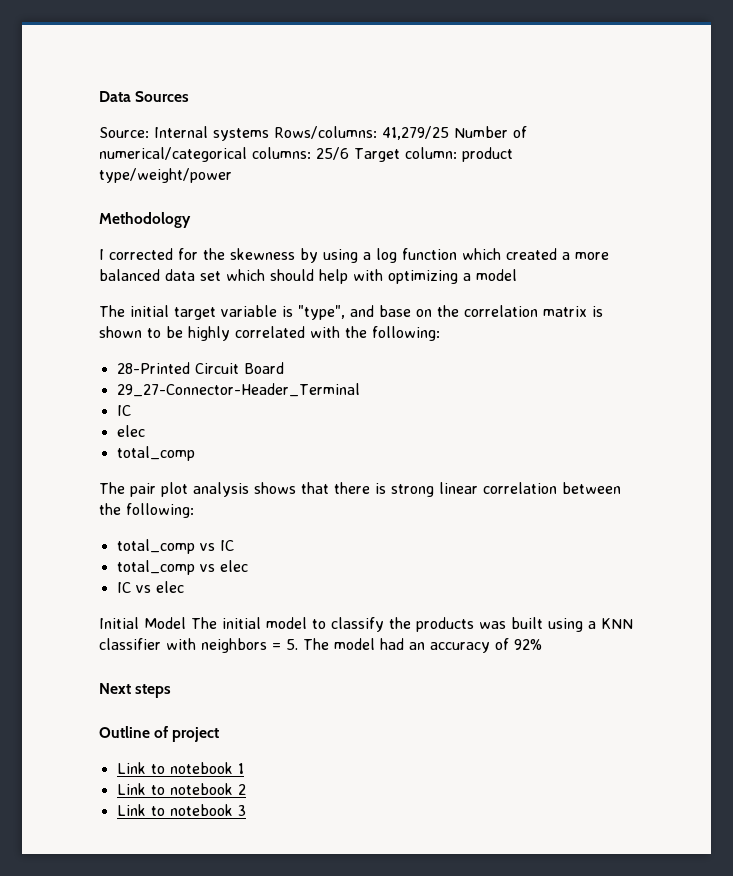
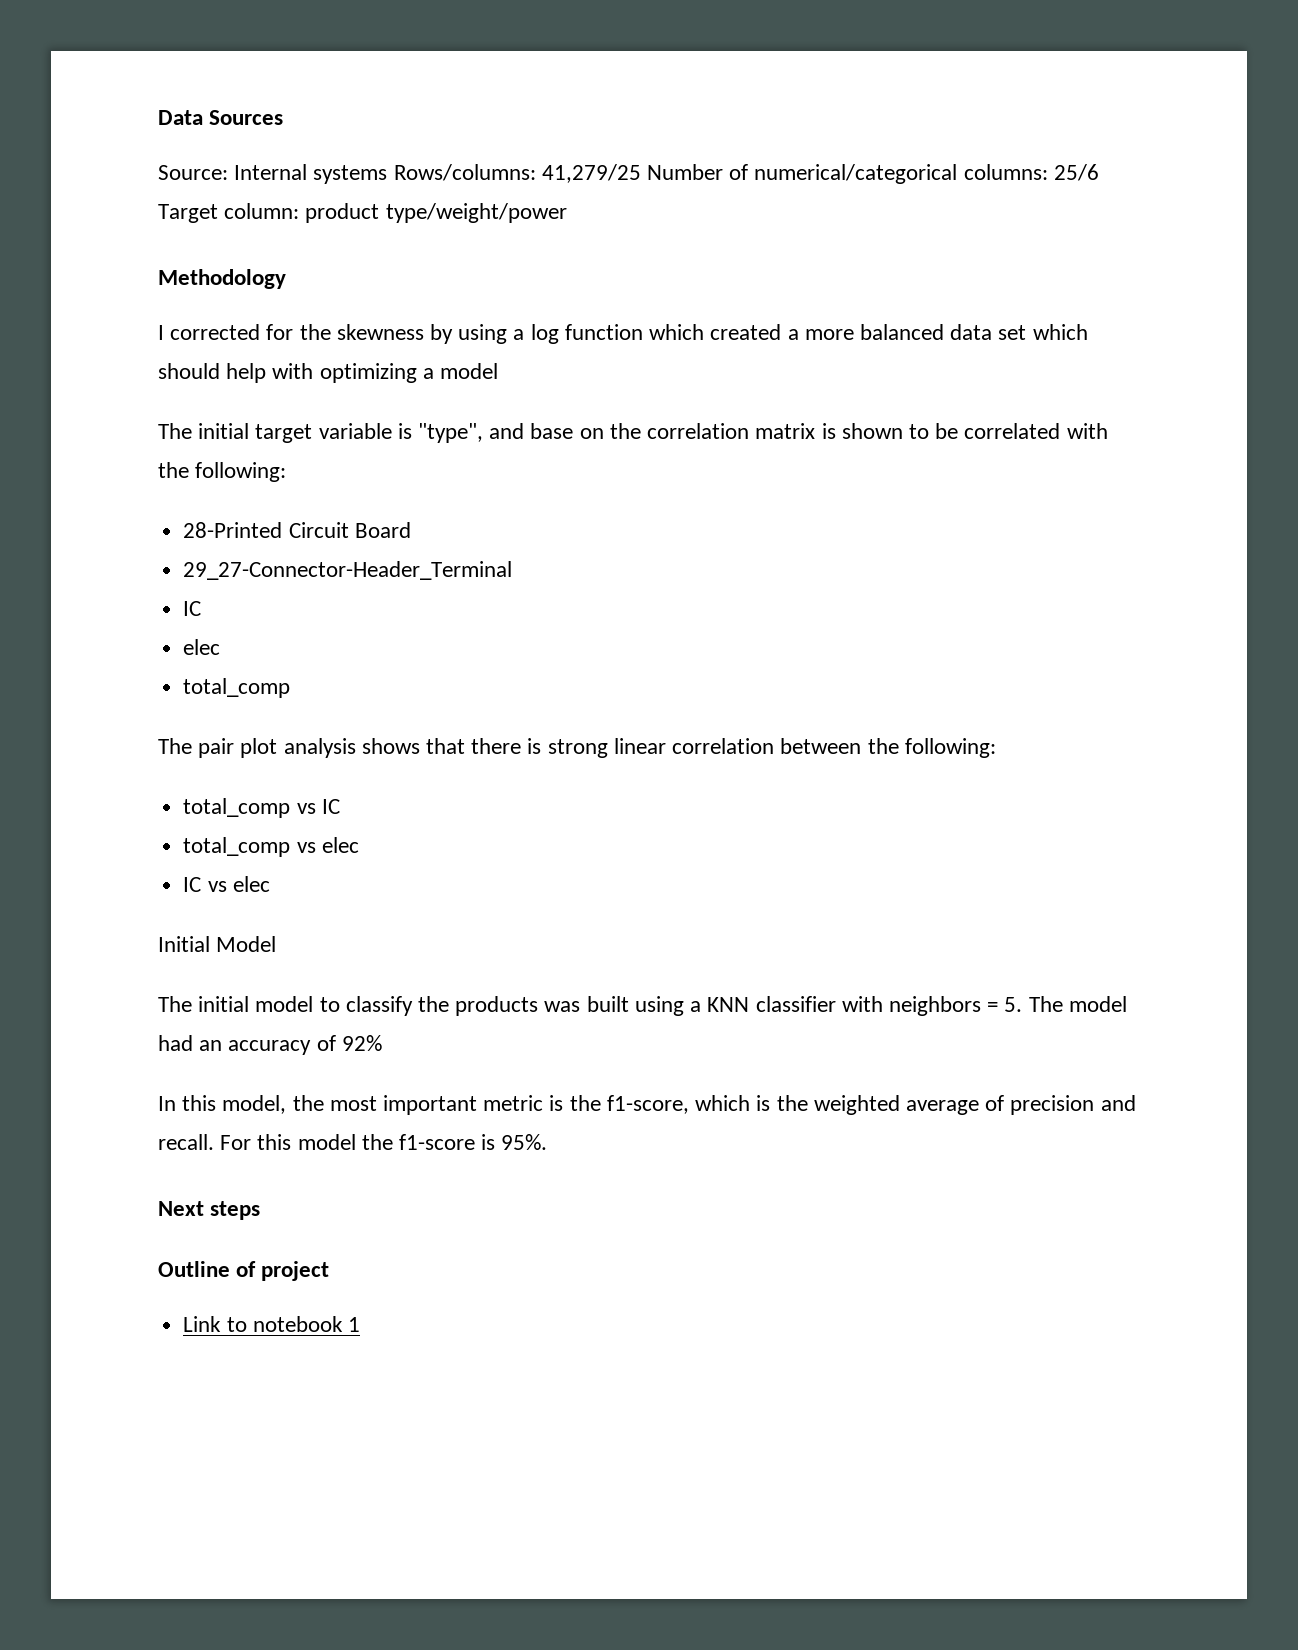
[188,326,230,341] highly -> (959, 431) none
(186, 623) none -> (277, 944) //
(542, 644) none -> [158,1095,1136,1115] [158,1134,548,1150] // In this model, the most important metric is the f1-score, which is the weighted average of precision and recall. For this model the f1-score is 95%.
[116,783,246,795] [116,804,246,816] // Link to notebook 2 // Link to notebook 3 -> (360, 1324) none

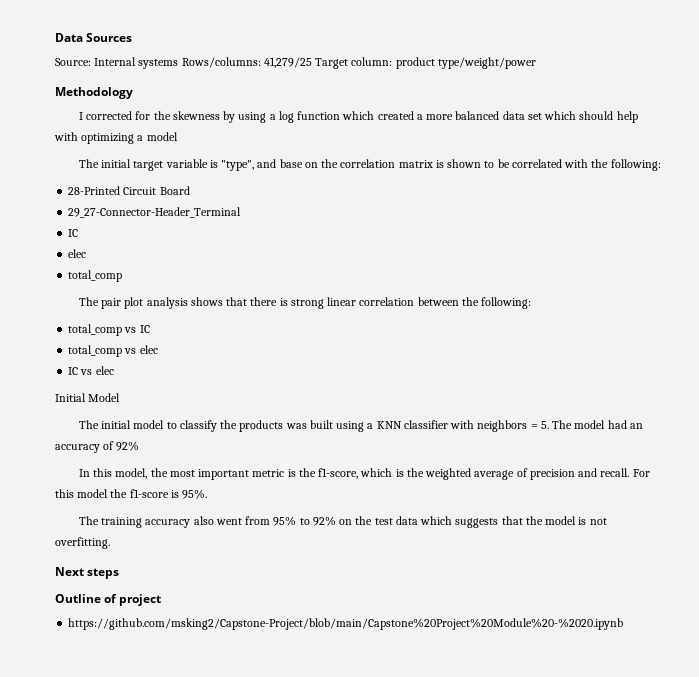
[647,164,1099,184] Number of numerical/categorical columns: 25/6 -> (312, 62) none
(548, 1142) none -> [78,516,607,528] [55,537,110,549] // The training accuracy also went from 95% to 92% on the test data which suggests that the model is not overfitting.
[183,1316,360,1332] Link to notebook 1 -> [68,618,624,630] https://github.com/msking2/Capstone-Project/blob/main/Capstone%20Project%20Module%20-%2020.ipynb

